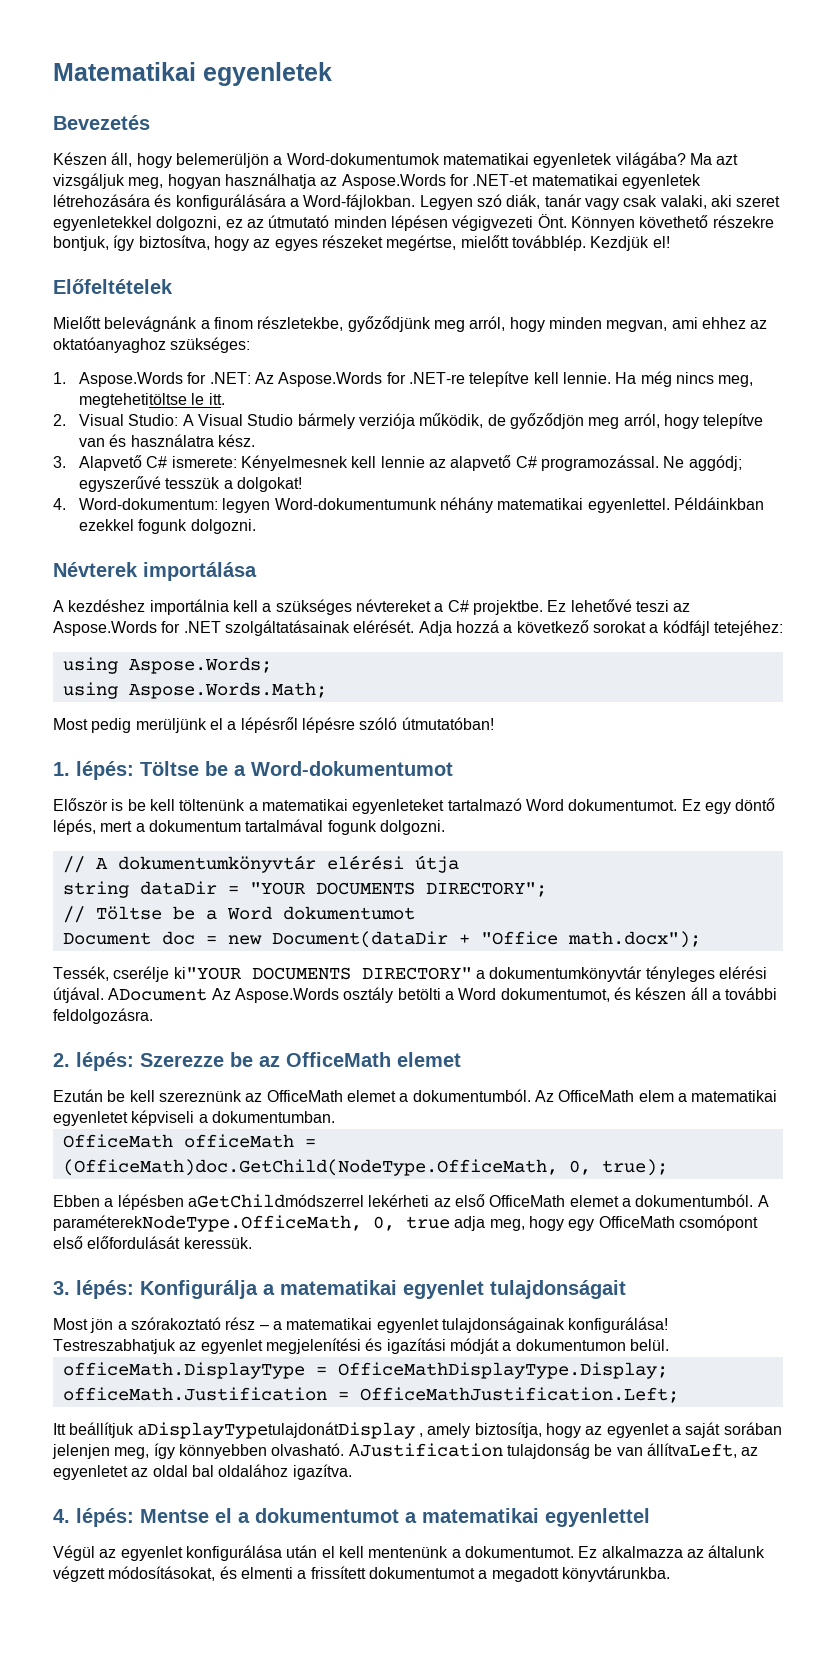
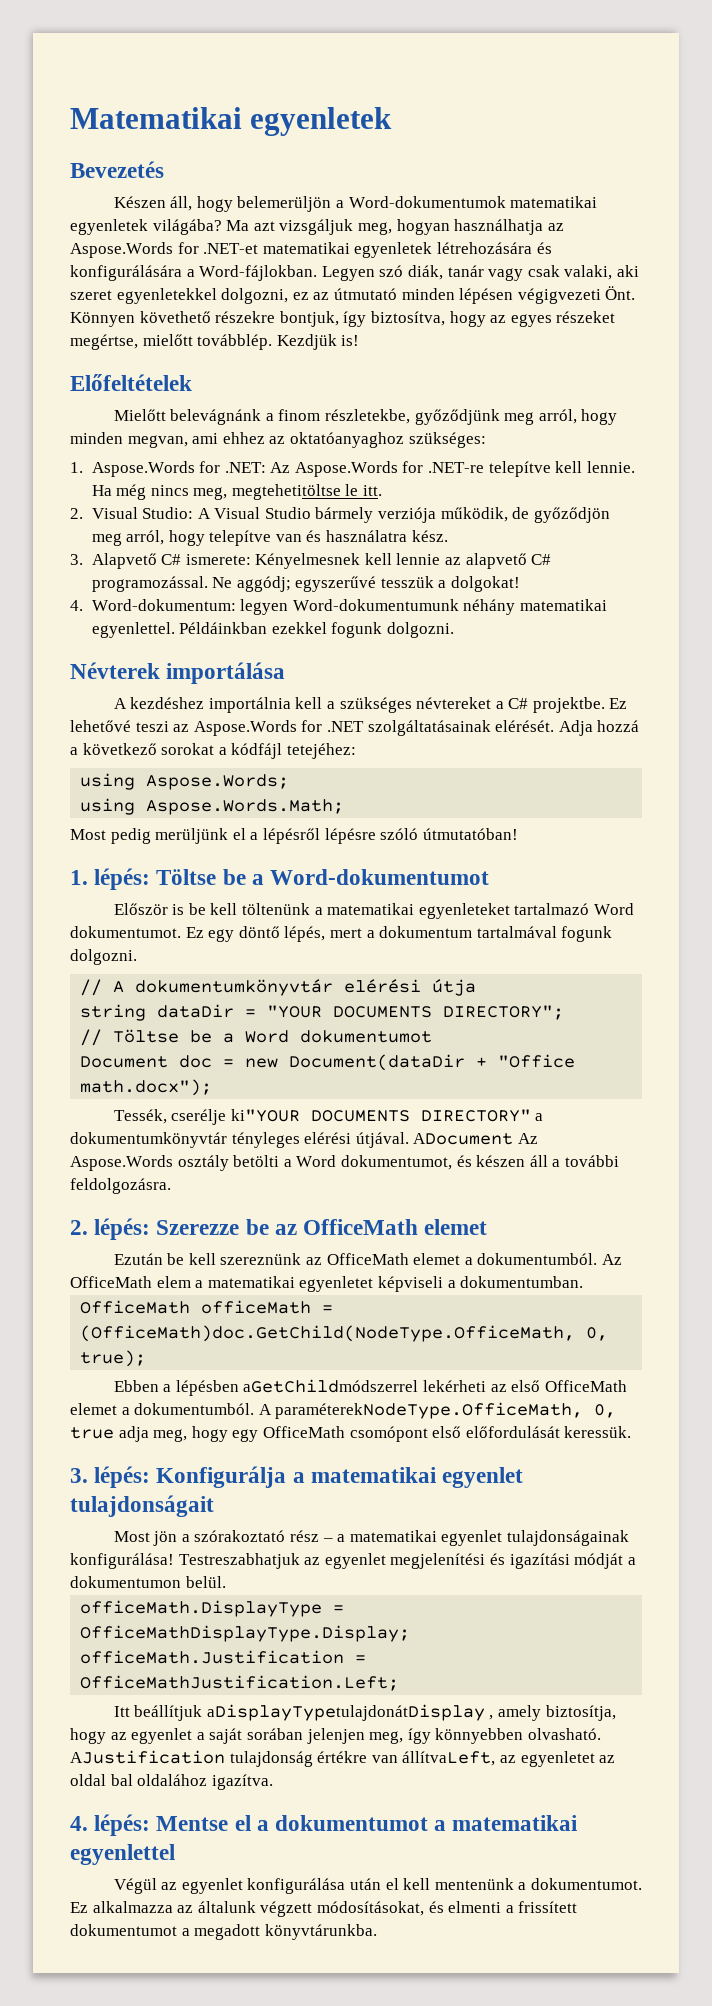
[652,236,670,248] el! -> [341,335,360,346] is!
[594,1444,613,1456] be -> [317,1751,368,1763] értékre

